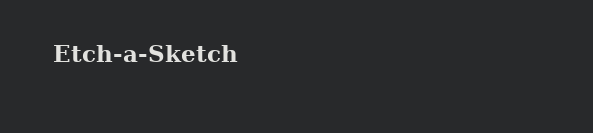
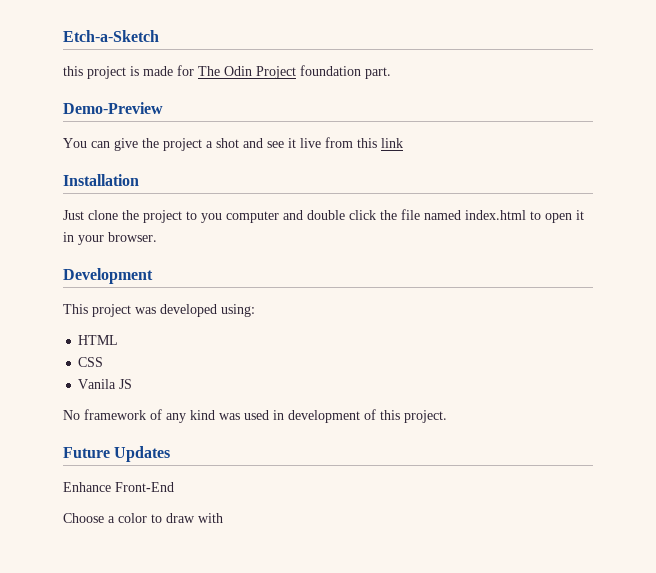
(238, 53) none -> [63,65,391,79] [63,102,163,114] [63,137,403,151] [63,174,139,186] [63,209,584,223] [63,232,157,245] [63,268,153,284] [63,304,255,317] [78,335,119,345] [78,357,104,367] [78,379,133,389] [63,409,447,423] [63,446,171,462] [63,482,174,492] [63,513,223,523] // this project is made for The Odin Project foundation part. // Demo-Preview // You can give the project a shot and see it live from this link // Installation // Just clone the project to you computer and double click the file named index.html to open it in your browser. // Development // This project was developed using: // HTML // CSS // Vanila JS // No framework of any kind was used in development of this project. // Future Updates // Enhance Front-End // Choose a color to draw with

